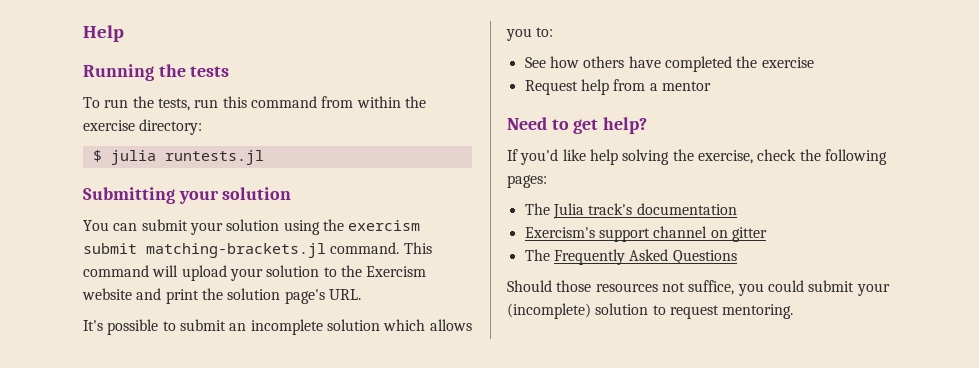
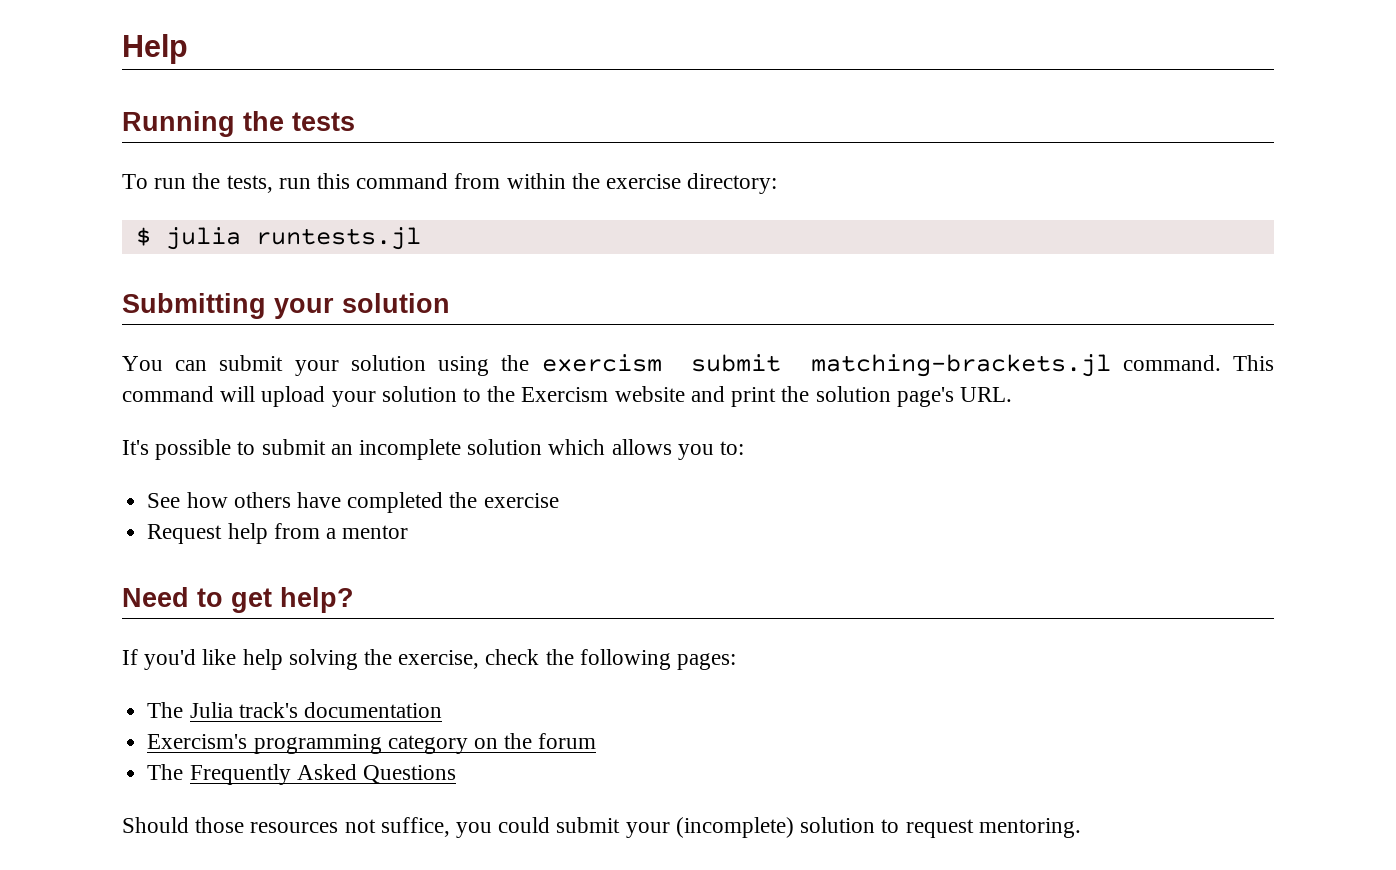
[598,226,767,242] support channel on gitter -> [253,733,597,754] programming category on the forum

